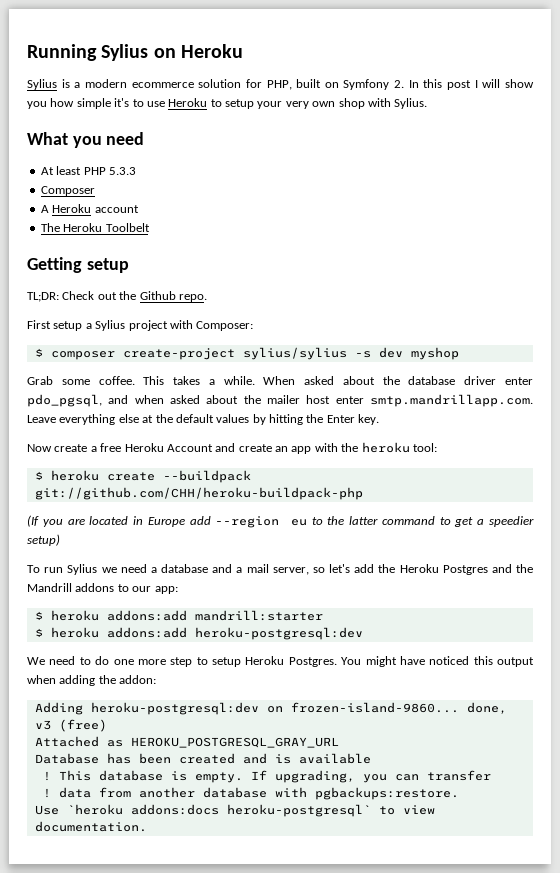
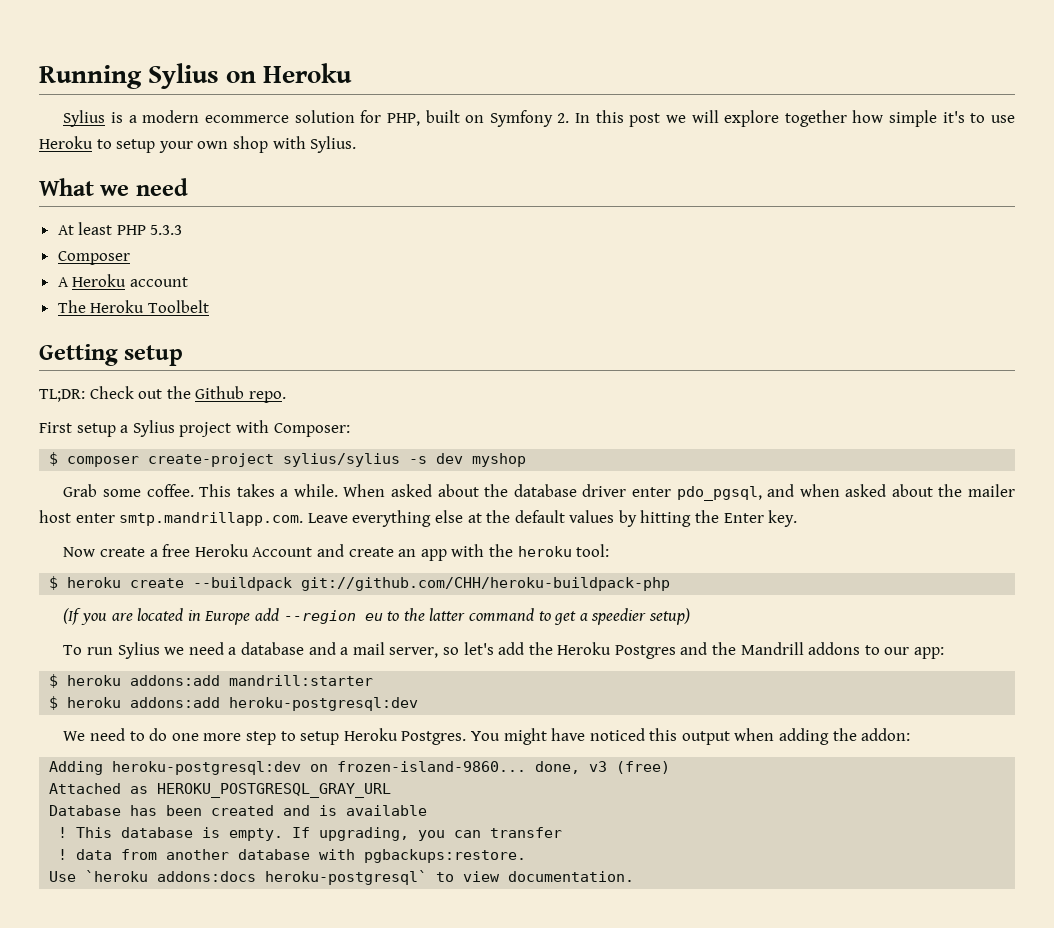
[474,79,534,88] [27,101,47,109] I will show you -> [665,110,847,127] we will explore together
[285,101,309,109] very -> (193, 147) none
[72,136,102,148] you -> [100,185,130,196] we

